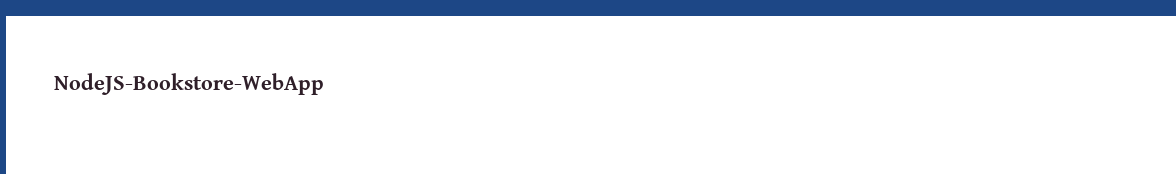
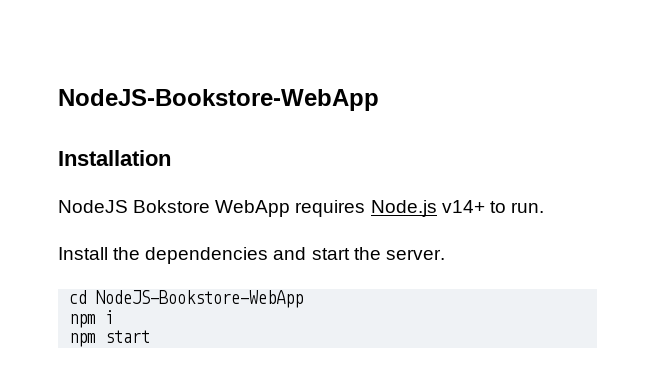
[54,73,324,95] NodeJS-Bookstore-WebApp -> [58,89,379,111] [58,150,171,166] [58,200,544,217] [58,247,445,264] [69,290,304,308] [69,310,115,328] [69,330,151,347] NodeJS-Bookstore-WebApp // Installation // NodeJS Bokstore WebApp requires Node.js v14+ to run. // Install the dependencies and start the server. // cd NodeJS-Bookstore-WebApp // npm i // npm start

